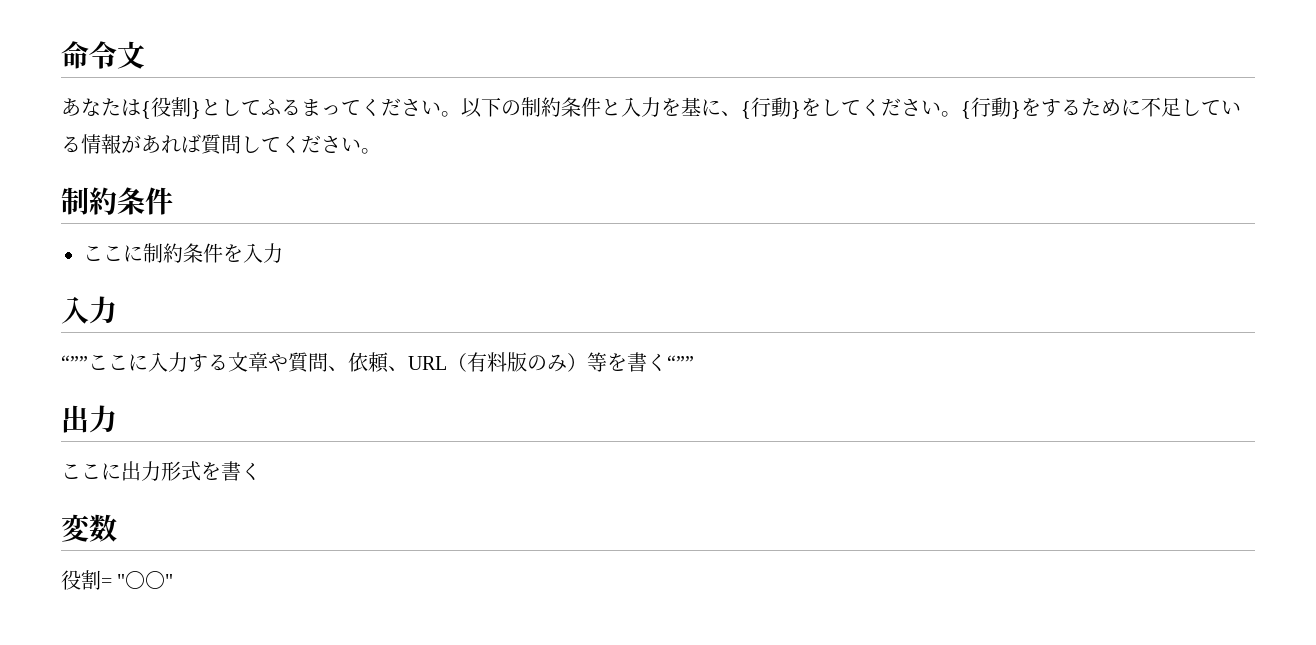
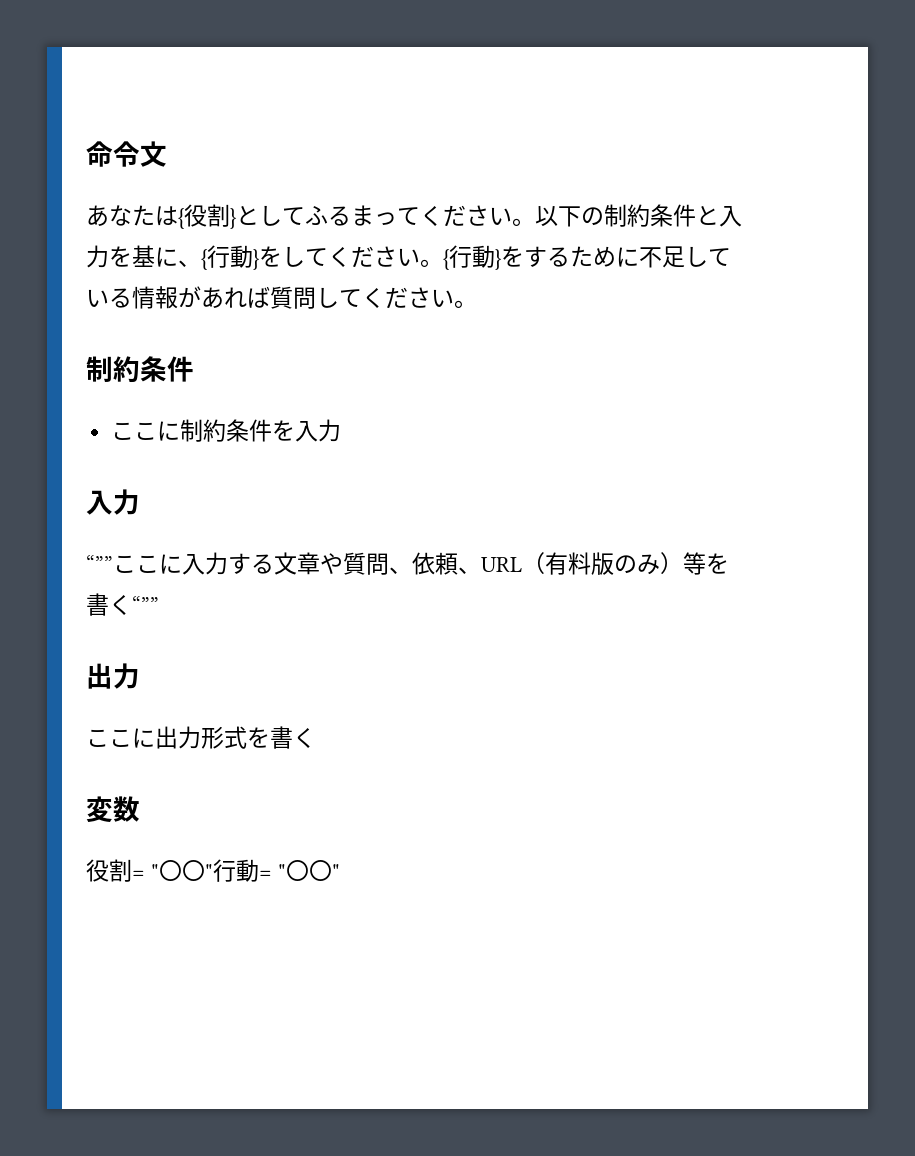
(174, 581) none -> [213,859,341,882] 行動= "〇〇"

